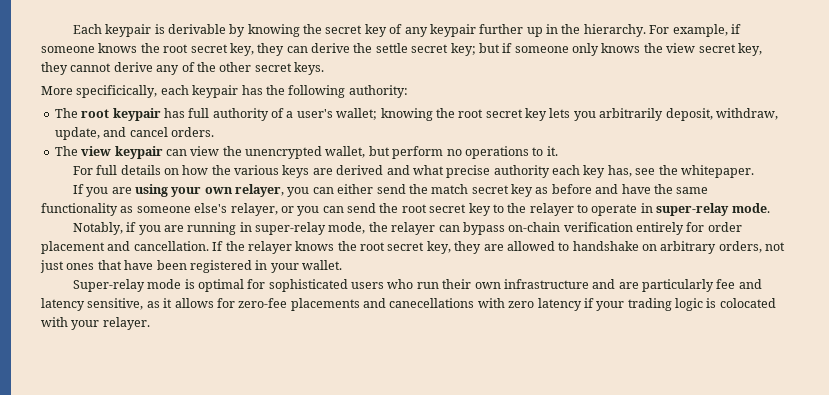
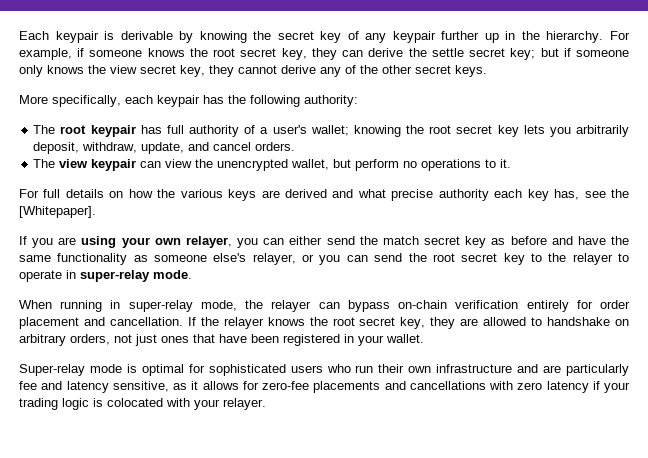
[76,85,158,98] specificically, -> [52,95,121,107] specifically,
[680,165,754,178] whitepaper. -> [19,206,96,218] [Whitepaper].
[72,222,184,235] Notably, if you are -> [19,300,52,309] When
[389,298,475,308] canecellations -> [409,381,486,390] cancellations

